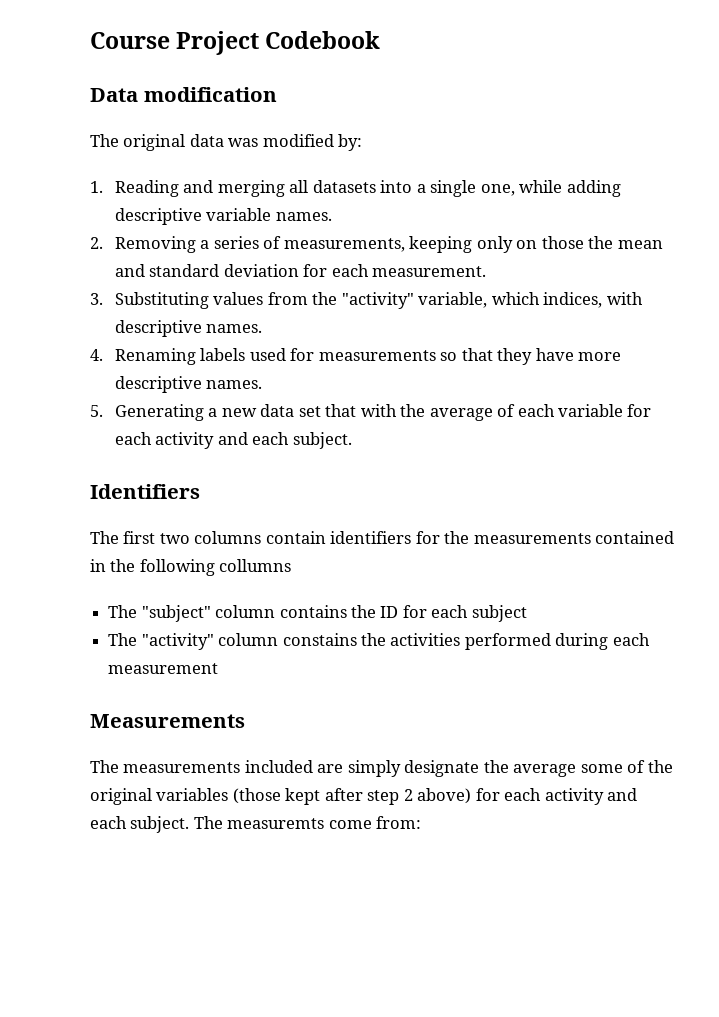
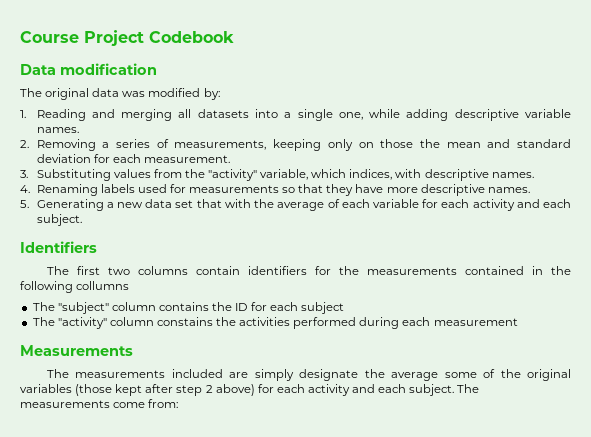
[227,818,325,829] measuremts -> [20,400,110,408] measurements

